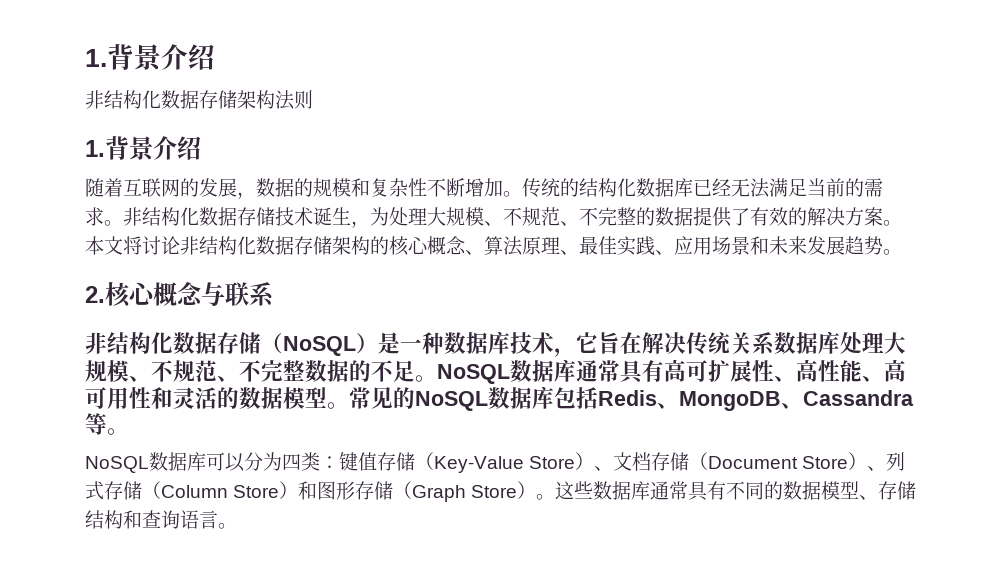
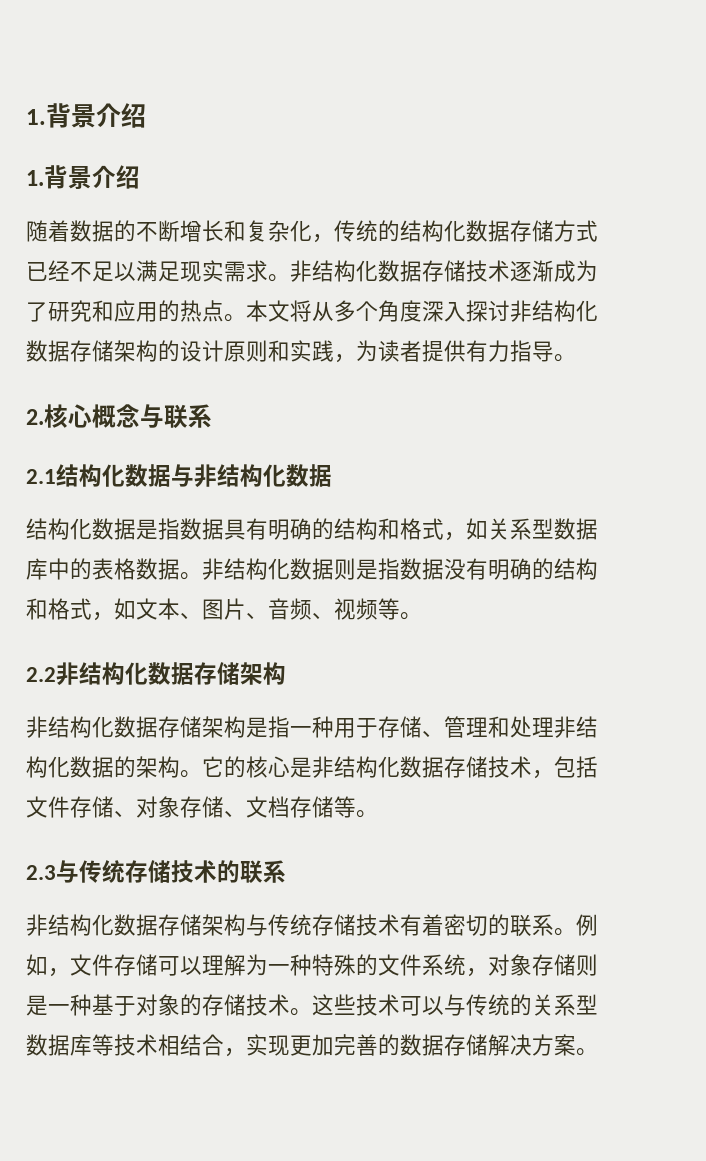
[85,44,215,71] [85,90,313,110] [85,136,201,161] [85,178,864,199] 1.背景介绍 // 非结构化数据存储架构法则 // 1.背景介绍 // 随着互联网的发展，数据的规模和复杂性不断增加。传统的结构化数据库已经无法满足当前的 -> [26,103,146,128] [26,165,140,189] [26,220,598,243] [26,260,224,282] 1.背景介绍 // 1.背景介绍 // 随着数据的不断增长和复杂化，传统的结构化数据存储方式已经不足以满足现实
[313,207,902,228] [85,236,180,255] 诞生，为处理大规模、不规范、不完整的数据提供了有效的解决方案。本文将讨论 -> [510,260,598,282] [26,300,510,322] 逐渐成为了研究和应用的热点。本文将从多个角度深入探讨
[389,236,883,256] 核心概念、算法原理、最佳实践、应用场景和未来发展趋势 -> [180,340,554,363] 设计原则和实践，为读者提供有力指导
[85,331,906,357] [85,359,906,384] [85,386,914,411] [85,413,129,435] [85,452,906,473] [85,481,917,502] [85,510,218,529] 非结构化数据存储（NoSQL）是一种数据库技术，它旨在解决传统关系数据库处理大规模、不规范、不完整数据的不足。NoSQL数据库通常具有高可扩展性、高性能、高可用性和灵活的数据模型。常见的NoSQL数据库包括Redis、MongoDB、Cassandra等。 // NoSQL数据库可以分为四类：键值存储（Key-Value Store）、文档存储（Document Store）、列式存储（Column Store）和图形存储（Graph Store）。这些数据库通常具有不同的数据模型、存储结构和查询语言 -> [26,464,332,488] [26,518,598,541] [26,558,598,580] [26,598,422,621] [26,662,286,686] [26,716,598,738] [26,756,598,779] [26,796,378,818] [26,860,286,883] [26,914,598,937] [26,954,598,977] [26,994,598,1016] [26,1034,576,1057] 2.1结构化数据与非结构化数据 // 结构化数据是指数据具有明确的结构和格式，如关系型数据库中的表格数据。非结构化数据则是指数据没有明确的结构和格式，如文本、图片、音频、视频等。 // 2.2非结构化数据存储架构 // 非结构化数据存储架构是指一种用于存储、管理和处理非结构化数据的架构。它的核心是非结构化数据存储技术，包括文件存储、对象存储、文档存储等。 // 2.3与传统存储技术的联系 // 非结构化数据存储架构与传统存储技术有着密切的联系。例如，文件存储可以理解为一种特殊的文件系统，对象存储则是一种基于对象的存储技术。这些技术可以与传统的关系型数据库等技术相结合，实现更加完善的数据存储解决方案

